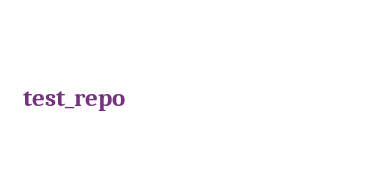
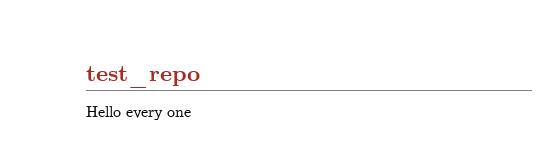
(125, 101) none -> [86,106,191,120] // Hello every one

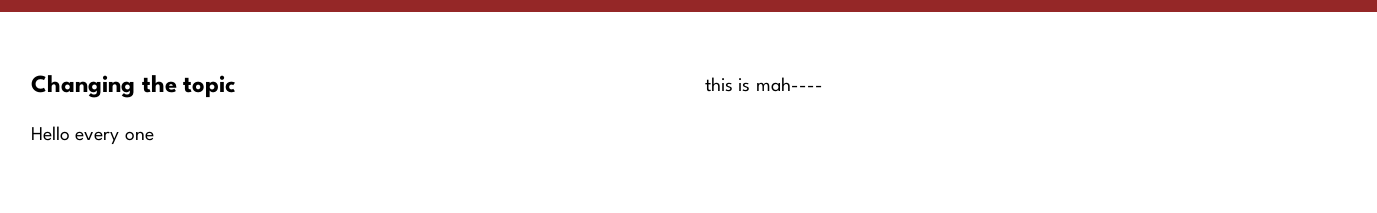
[86,66,200,88] test_repo -> [31,75,236,98] Changing the topic
(191, 113) none -> [705,77,823,92] // this is mah----

